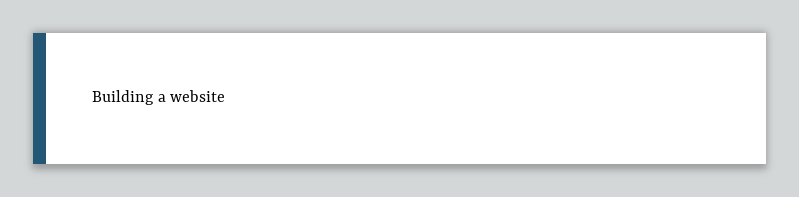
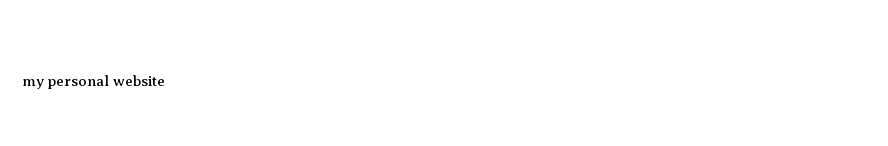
[92,90,166,105] Building a -> [22,75,110,89] my personal

